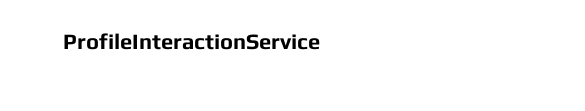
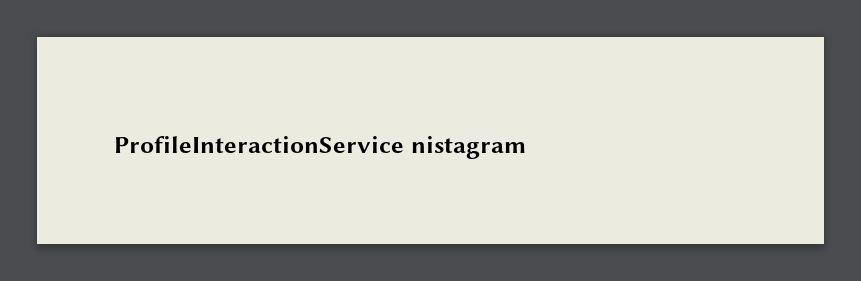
(320, 41) none -> [410,136,526,159] nistagram

